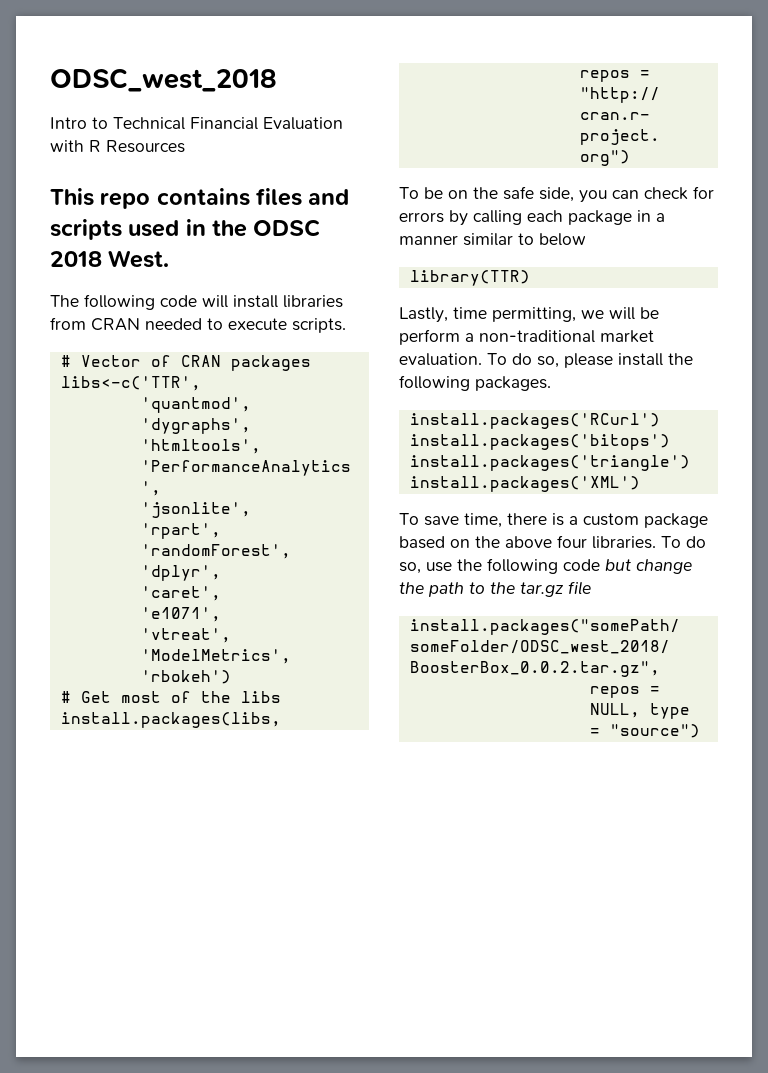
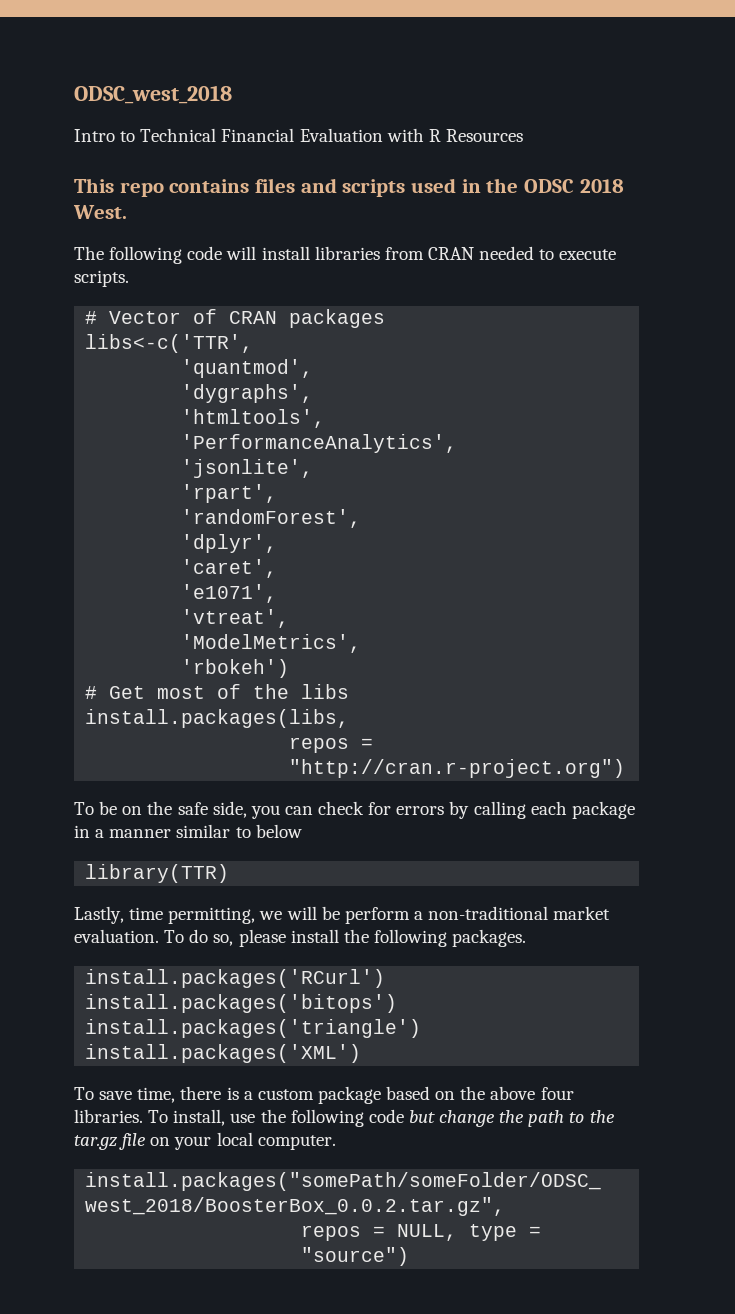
[686,536,706,548] [399,562,421,574] do so, -> [173,1109,226,1126] install,
(591, 588) none -> [150,1132,336,1150] on your local computer.

